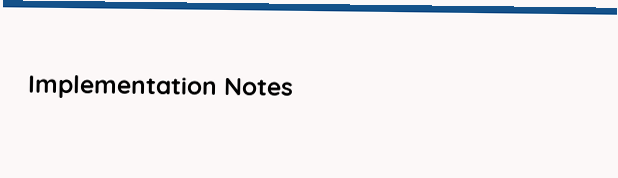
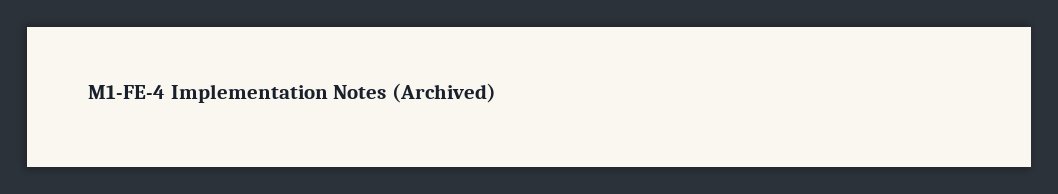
(27, 87) none -> [88,85,165,99] M1-FE-4
(294, 86) none -> [391,83,496,103] (Archived)

